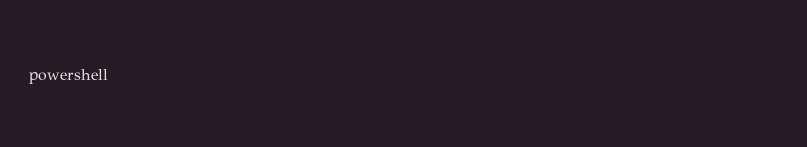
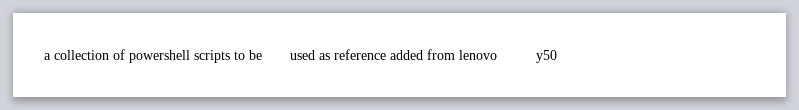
[29,69,108,84] powershell -> [44,49,557,63] a collection of powershell scripts to be used as reference added from lenovo y50

